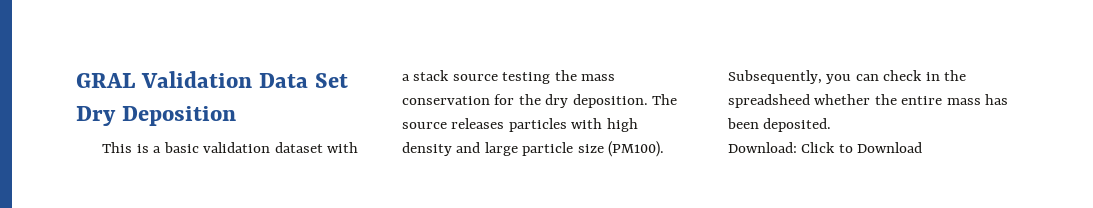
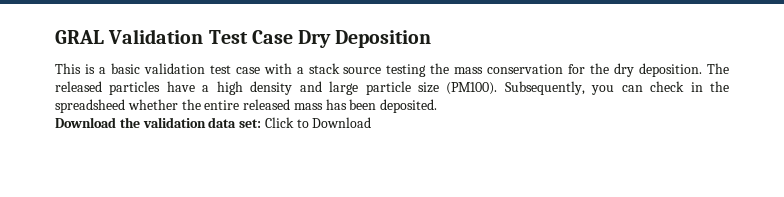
[259,73,349,88] Data Set -> [208,30,293,44] Test Case
[274,142,323,153] dataset -> [209,65,260,74] test case
[402,118,603,132] source releases particles with -> [55,81,210,95] released particles have a
(943, 100) none -> [243,99,291,110] released
[728,142,797,153] Download: -> [55,117,262,128] Download the validation data set:

